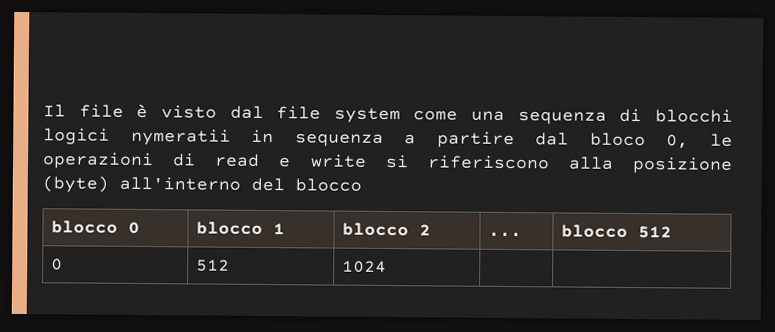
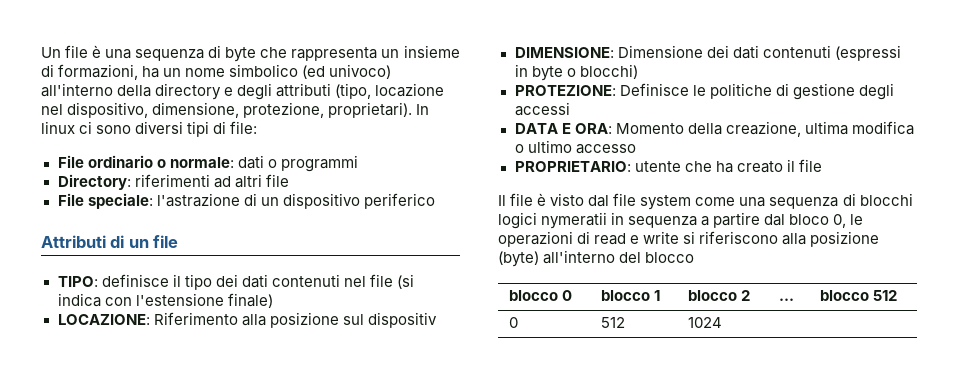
(43, 110) none -> [41,45,460,62] [41,64,392,80] [41,83,445,100] [41,102,430,118] [41,121,258,137] [57,155,358,172] [57,174,289,190] [57,193,435,209] [41,235,179,248] [57,274,414,290] [57,293,273,308] [57,312,437,328] [514,45,901,61] [514,64,638,81] [514,83,894,100] [514,102,570,116] [514,121,914,137] [514,140,636,154] [514,159,822,173] Un file è una sequenza di byte che rappresenta un insieme di formazioni, ha un nome simbolico (ed univoco) all'interno della directory e degli attributi (tipo, locazione nel dispositivo, dimensione, protezione, proprietari). In linux ci sono diversi tipi di file: // File ordinario o normale: dati o programmi // Directory: riferimenti ad altri file // File speciale: l'astrazione di un dispositivo periferico // Attributi di un file // TIPO: definisce il tipo dei dati contenuti nel file (si indica con l'estensione finale) // LOCAZIONE: Riferimento alla posizione sul dispositiv // DIMENSIONE: Dimensione dei dati contenuti (espressi in byte o blocchi) // PROTEZIONE: Definisce le politiche di gestione degli accessi // DATA E ORA: Momento della creazione, ultima modifica o ultimo accesso // PROPRIETARIO: utente che ha creato il file //

